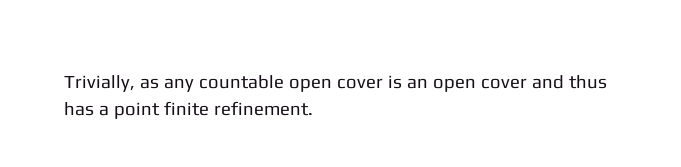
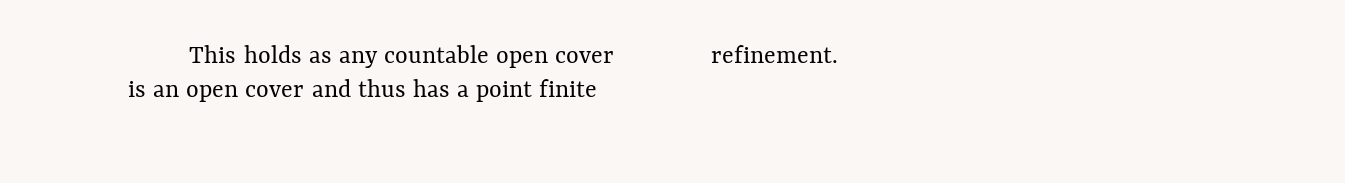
[64,75,135,92] Trivially, -> [189,45,302,63] This holds

